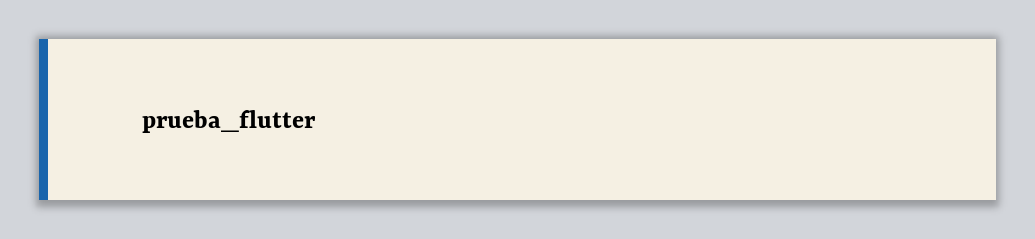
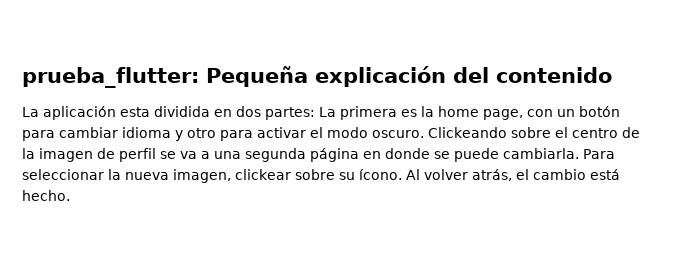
[142,110,316,133] prueba_flutter -> [22,66,612,88] [22,106,620,120] [22,127,640,141] [22,148,615,162] [22,169,620,183] [22,190,70,201] prueba_flutter: Pequeña explicación del contenido // La aplicación esta dividida en dos partes: La primera es la home page, con un botón para cambiar idioma y otro para activar el modo oscuro. Clickeando sobre el centro de la imagen de perfil se va a una segunda página en donde se puede cambiarla. Para seleccionar la nueva imagen, clickear sobre su ícono. Al volver atrás, el cambio está hecho.

